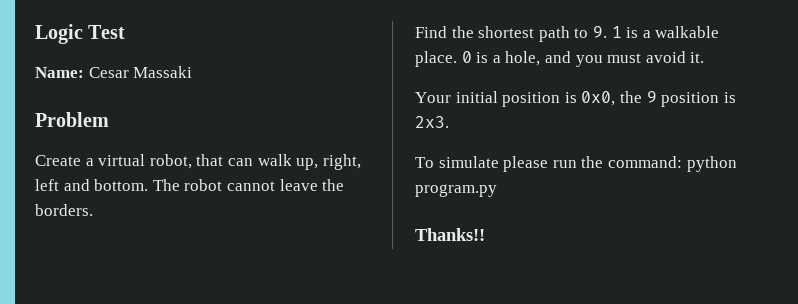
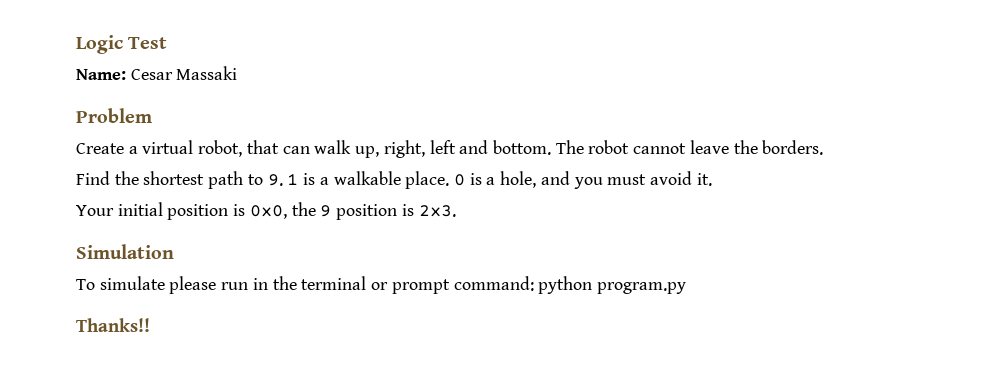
(449, 122) none -> [76,244,174,259] // Simulation
[581,156,604,168] the -> [252,276,450,294] in the terminal or prompt

